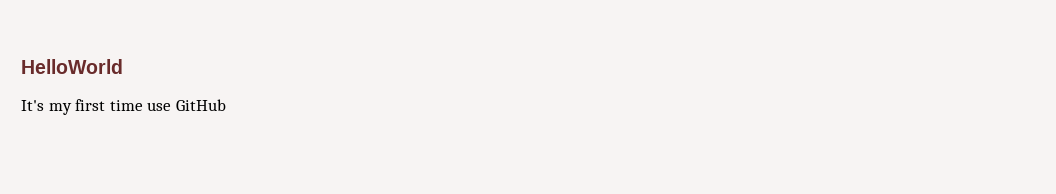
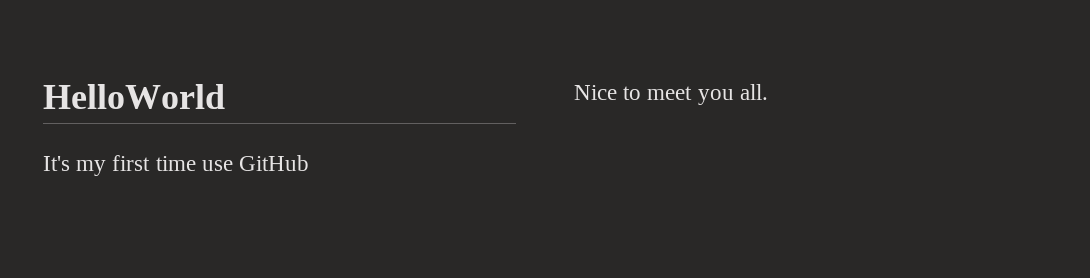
(226, 105) none -> [574,84,768,105] // Nice to meet you all.

